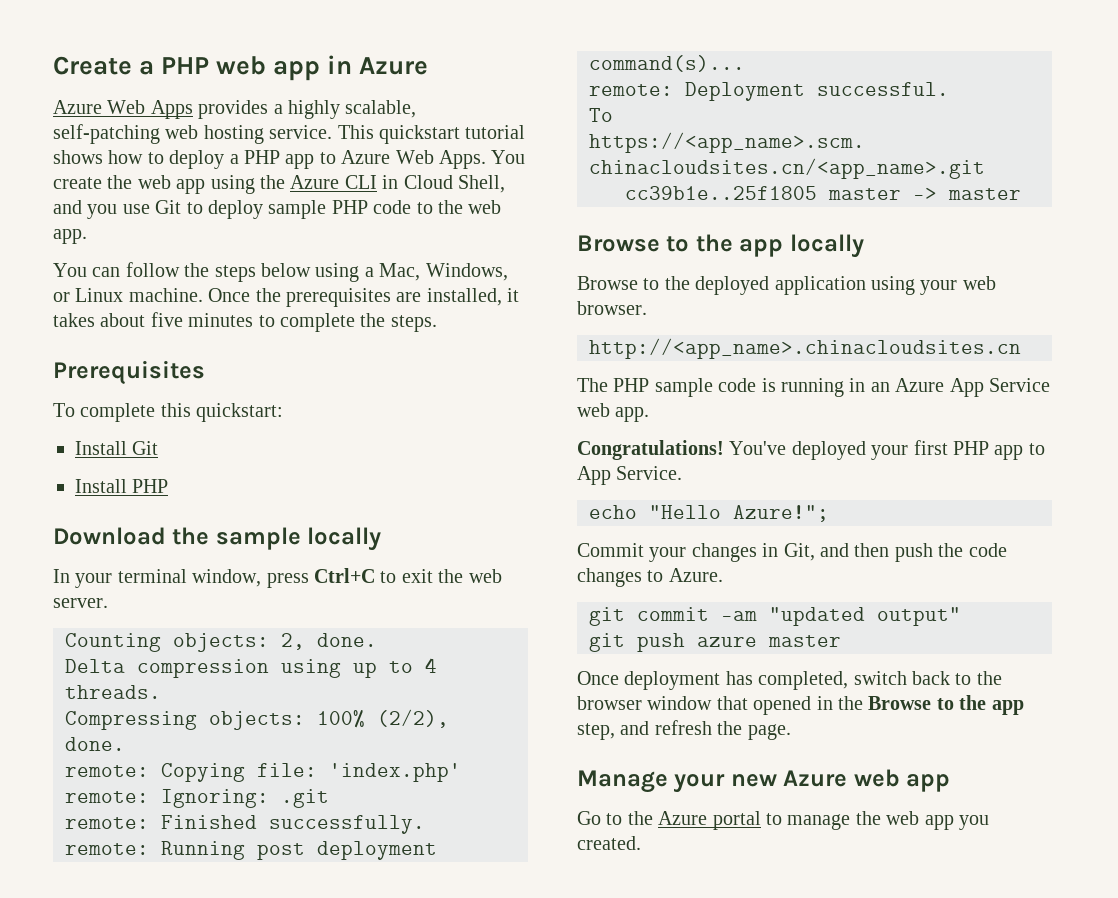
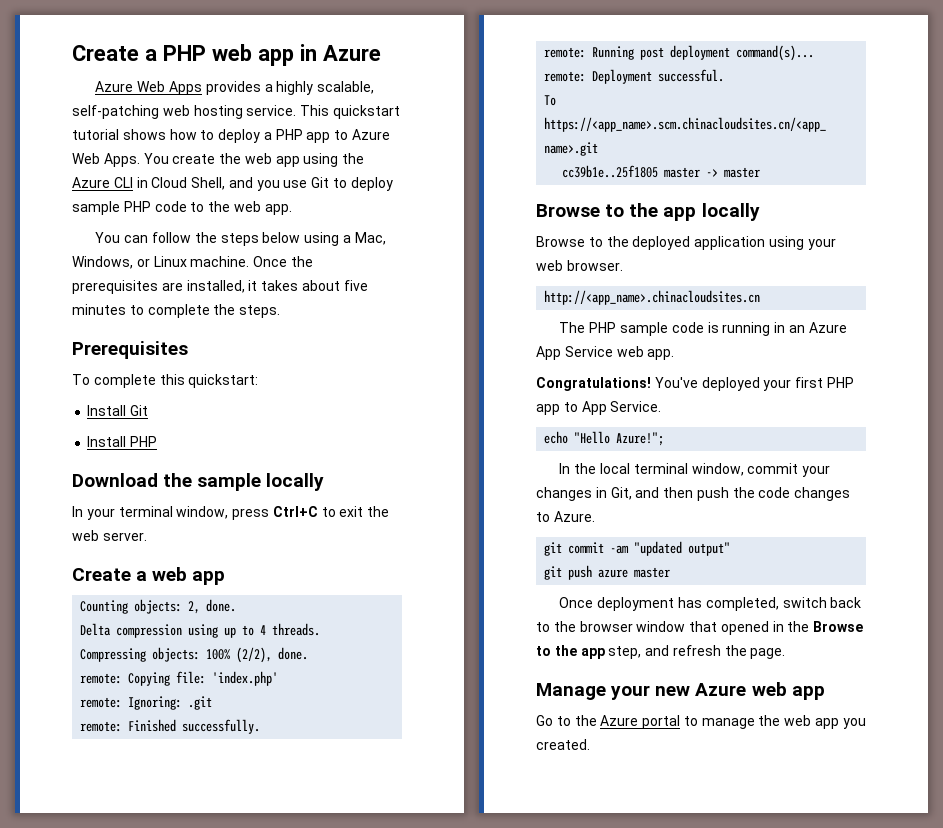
(108, 603) none -> [72,567,226,585] // Create a web app
[577,543,644,557] Commit -> [559,463,799,476] In the local terminal window, commit

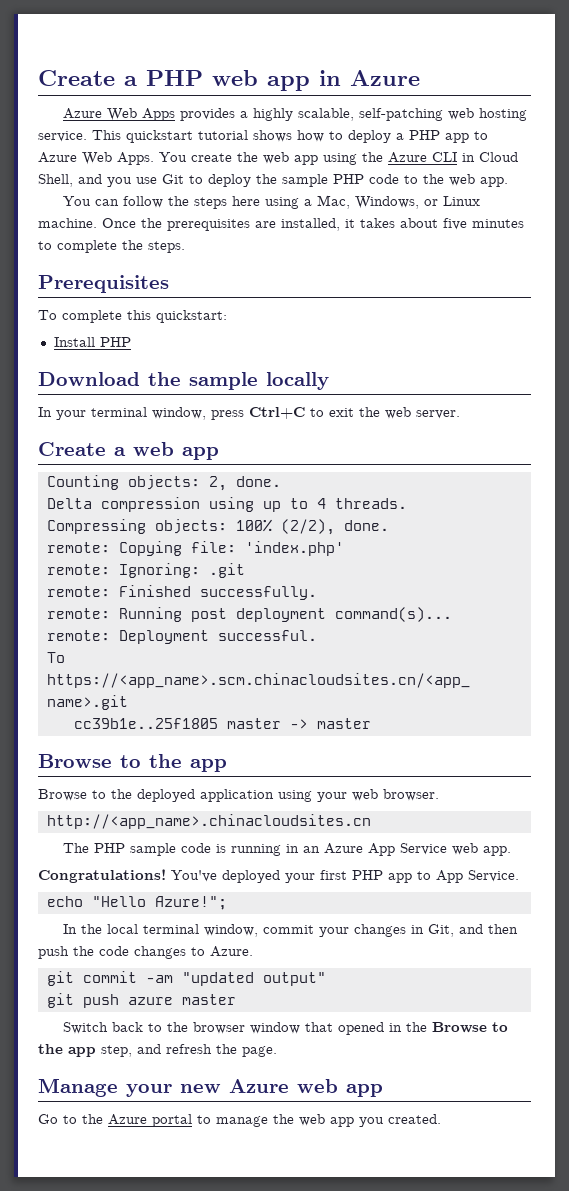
(393, 184) none -> [256,174,277,184] the
[262,232,301,243] below -> [232,196,261,206] here
[87,405,149,416] // Install Git -> (227, 316) none
[701,203,760,221] locally -> (227, 765) none
[559,597,827,611] Once deployment has completed, switch -> [63,1022,109,1034] Switch

